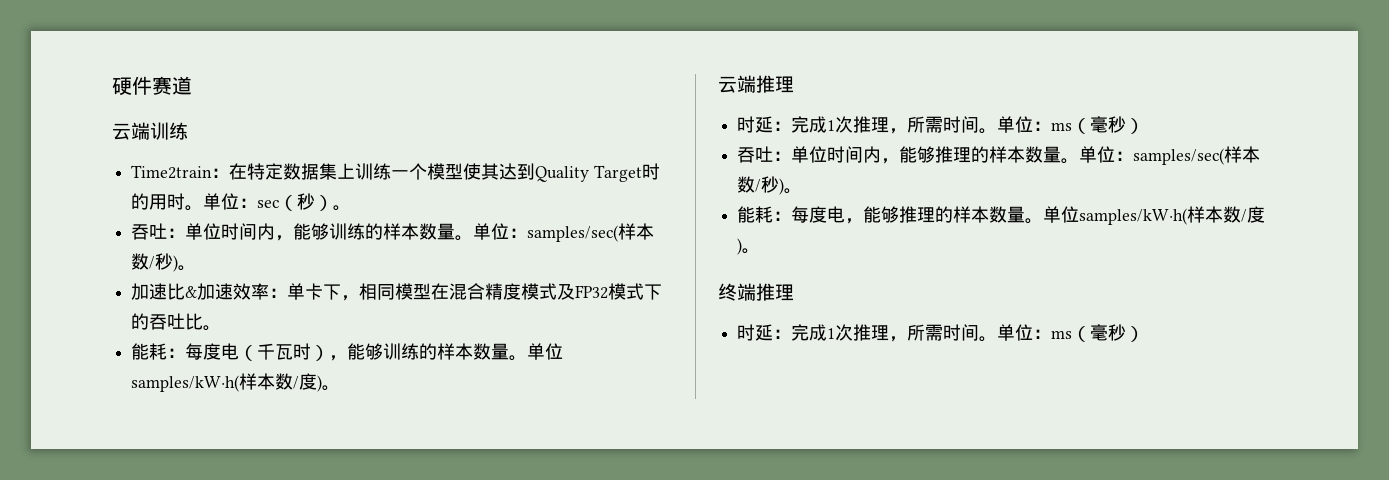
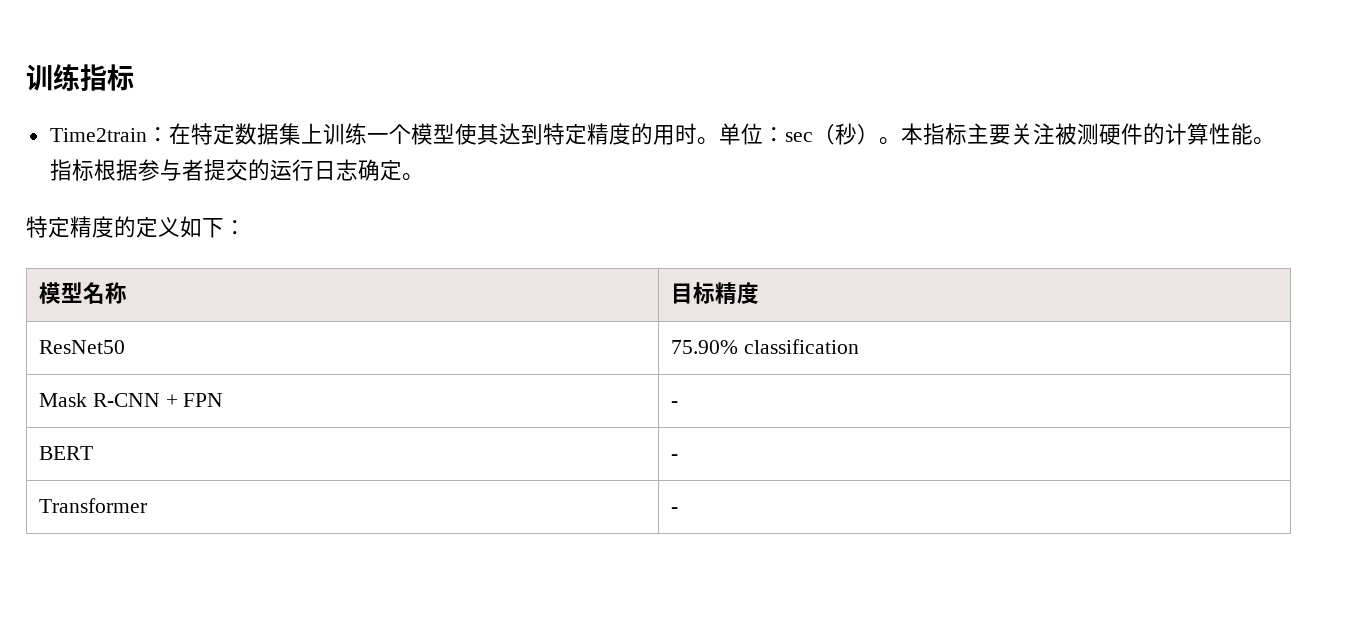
[112,76,192,96] [112,122,188,140] 硬件赛道 // 云端训练 -> [26,64,134,91] 训练指标
[535,163,660,182] Quality Target时 -> [542,123,631,145] 特定精度
[131,223,655,242] [131,253,197,272] [131,283,663,301] [131,313,222,331] [131,343,564,361] [131,373,341,392] [718,75,794,93] [737,116,1145,134] [737,146,1261,165] [737,176,803,195] [737,206,1266,225] [737,238,761,255] [718,283,794,301] [737,324,1145,342] // 吞吐：单位时间内，能够训练的样本数量。单位：samples/sec(样本数/秒)。 // 加速比&加速效率：单卡下，相同模型在混合精度模式及FP32模式下的吞吐比。 // 能耗：每度电（千瓦时），能够训练的样本数量。单位samples/kW·h(样本数/度)。 // 云端推理 // 时延：完成1次推理，所需时间。单位：ms（毫秒） // 吞吐：单位时间内，能够推理的样本数量。单位：samples/sec(样本数/秒)。 // 能耗：每度电，能够推理的样本数量。单位samples/kW·h(样本数/度)。 // 终端推理 // 时延：完成1次推理，所需时间。单位：ms（毫秒） -> [900,123,1275,145] [49,159,424,181] [26,216,246,238] [38,282,127,304] [670,282,759,305] [38,340,125,354] [670,339,859,354] [38,393,224,407] [670,401,678,407] [38,446,93,460] [670,454,678,460] [38,498,147,513] [670,507,678,513] 本指标主要关注被测硬件的计算性能。指标根据参与者提交的运行日志确定。 // 特定精度的定义如下： // 模型名称 | 目标精度 // ResNet50 | 75.90% classification // Mask R-CNN + FPN | - // BERT | - // Transformer | -

